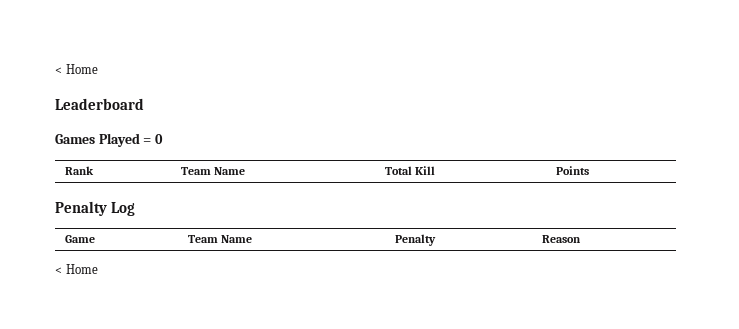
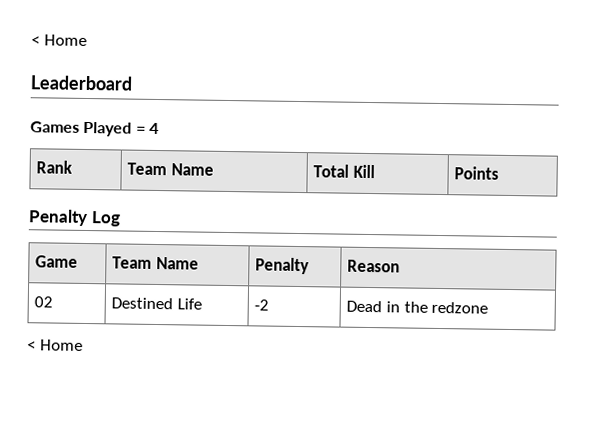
[154,134,163,144] 0 -> [148,122,159,135] 4
(582, 239) none -> [34,296,54,308] [111,297,203,310] [254,299,270,311] [346,300,489,314] // 02 | Destined Life | -2 | Dead in the redzone

